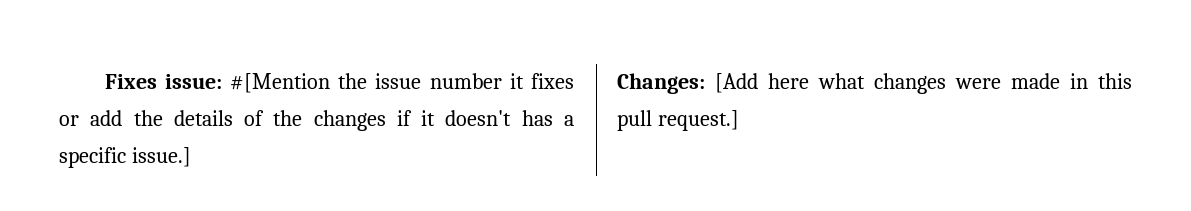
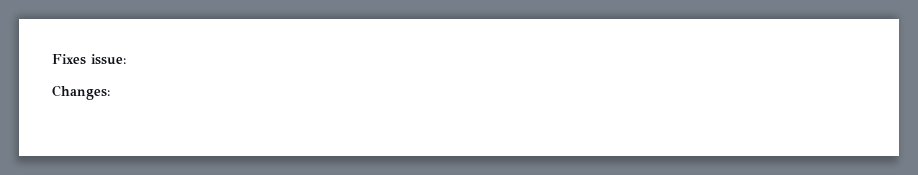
[229,73,574,93] [59,110,574,131] [59,147,191,168] [617,73,1132,94] [617,110,739,131] #[Mention the issue number it fixes or add the details of the changes if it doesn't has a specific issue.] // Changes: [Add here what changes were made in this pull request.] -> [52,85,110,100] // Changes:

